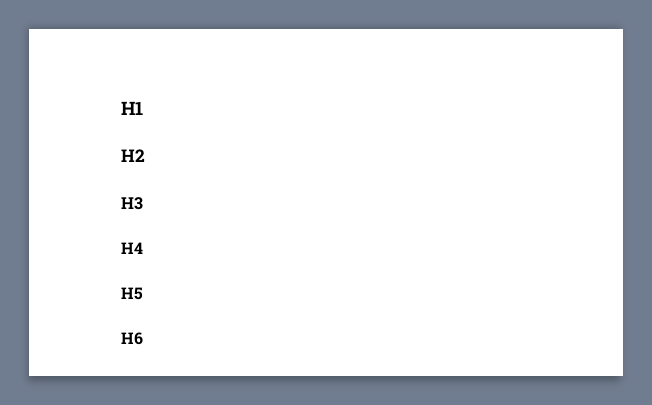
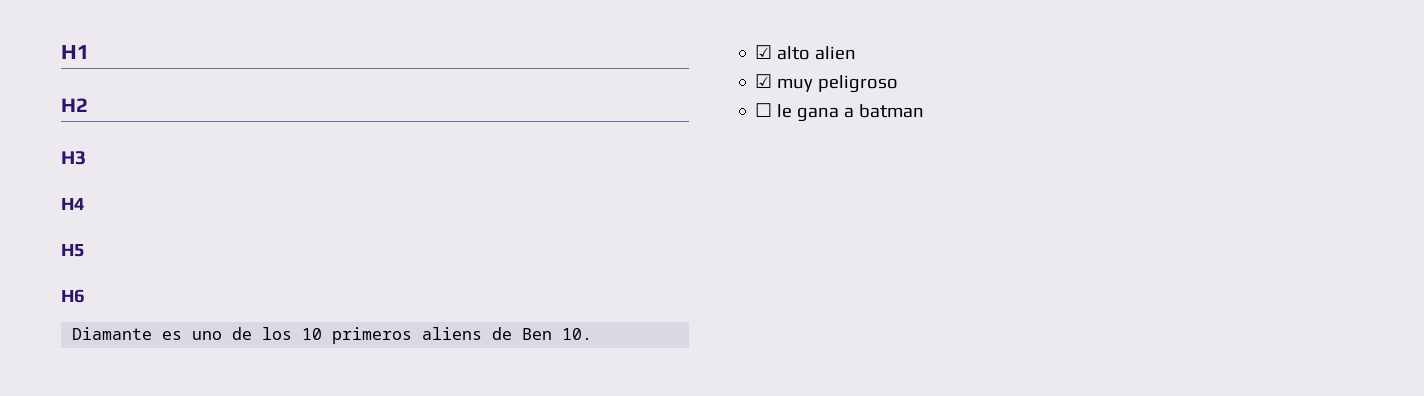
(143, 338) none -> [72,327,593,344] [755,45,857,60] [755,74,899,93] [755,103,925,122] // Diamante es uno de los 10 primeros aliens de Ben 10. // ☑ alto alien // ☑ muy peligroso // ☐ le gana a batman

